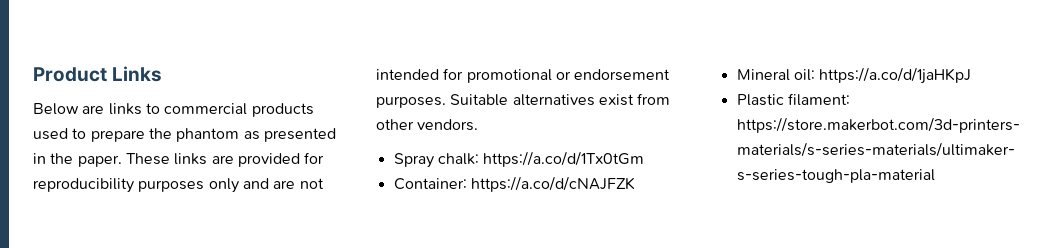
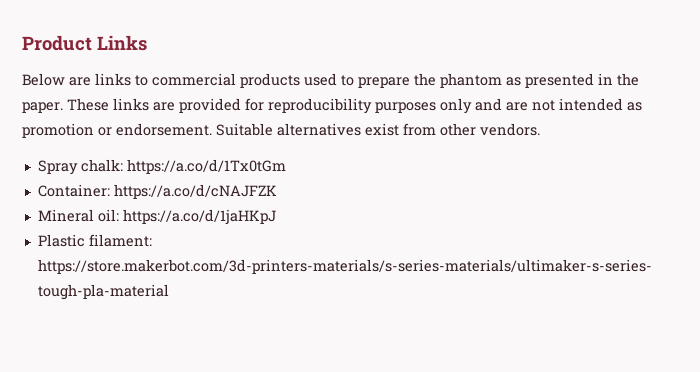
[443,68,671,83] [376,96,446,108] for promotional or endorsement purposes. -> [627,102,642,111] [22,123,212,138] as promotion or endorsement.

